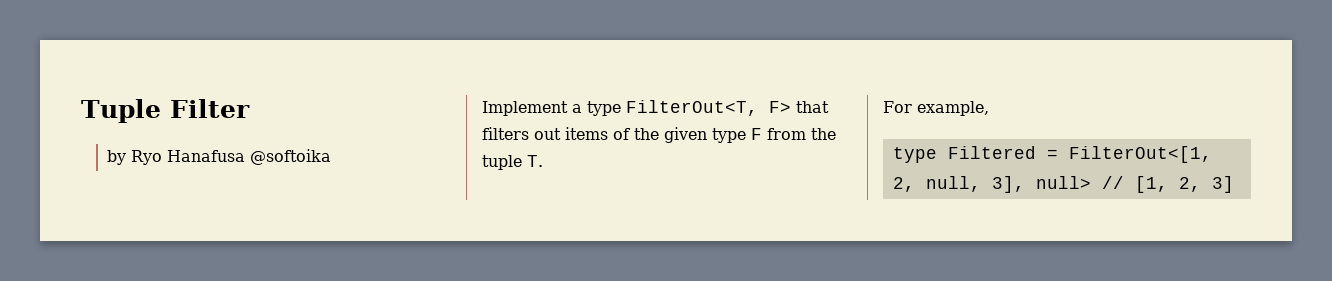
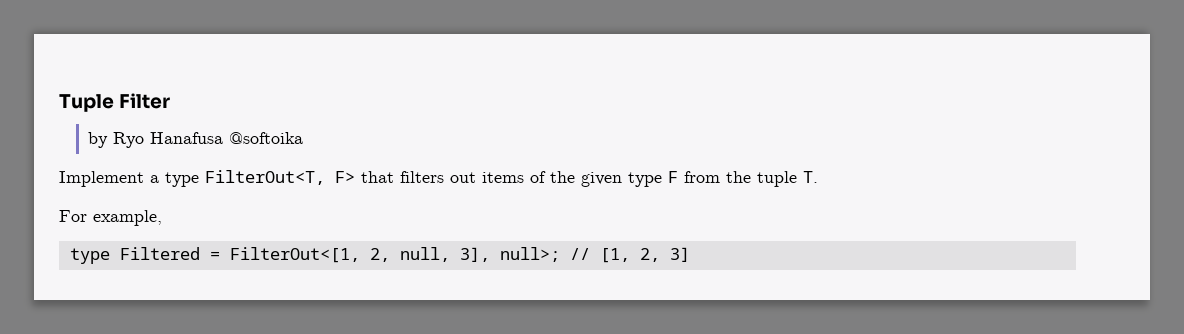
[1035,176,1091,189] null> -> [499,247,560,262] null>;

